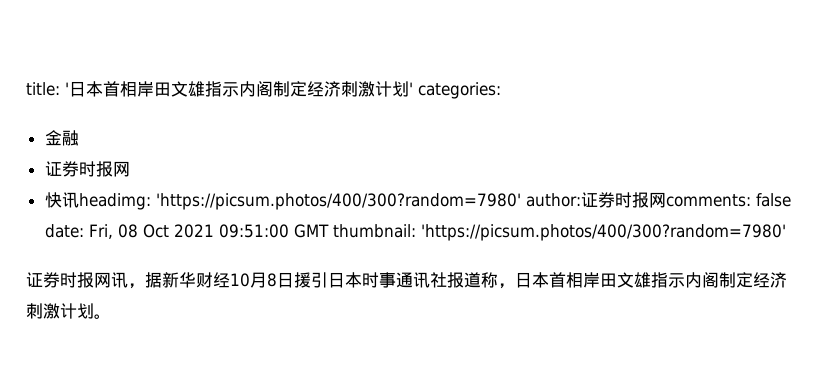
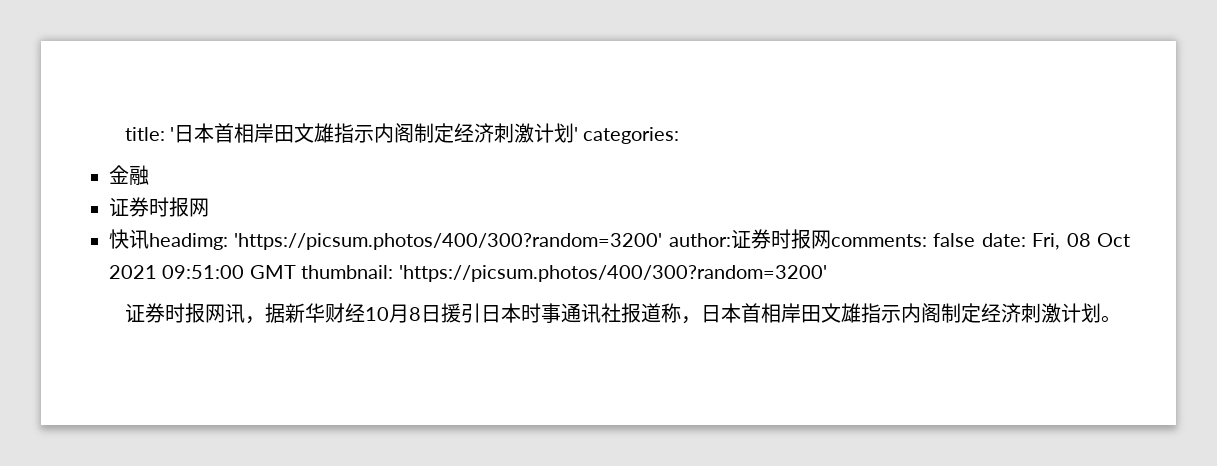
[155,193,521,210] 'https://picsum.photos/400/300?random=7980' -> [234,233,663,250] 'https://picsum.photos/400/300?random=3200'
[420,224,786,241] 'https://picsum.photos/400/300?random=7980' -> [398,265,827,282] 'https://picsum.photos/400/300?random=3200'

